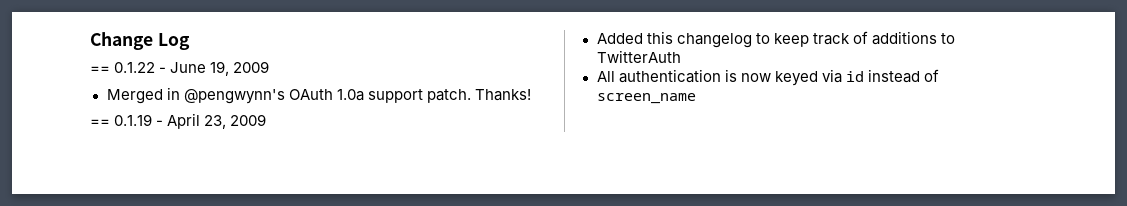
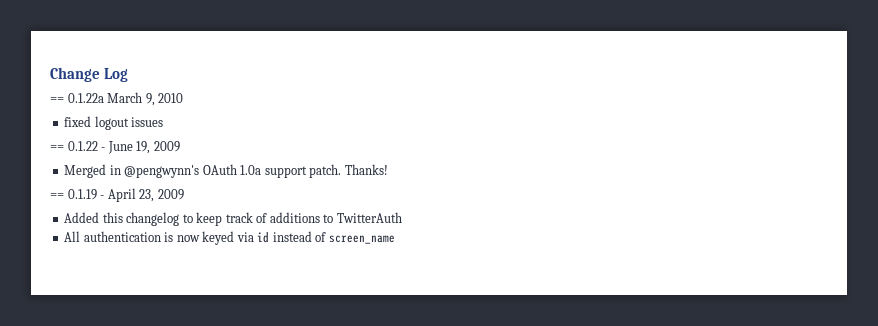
(190, 41) none -> [50,92,184,106] [64,116,164,130] // == 0.1.22a March 9, 2010 // fixed logout issues

